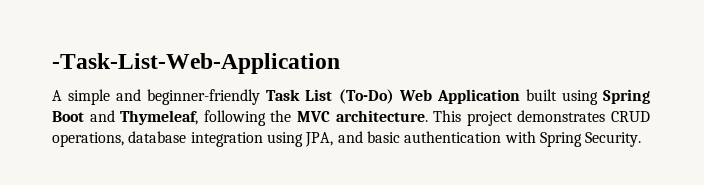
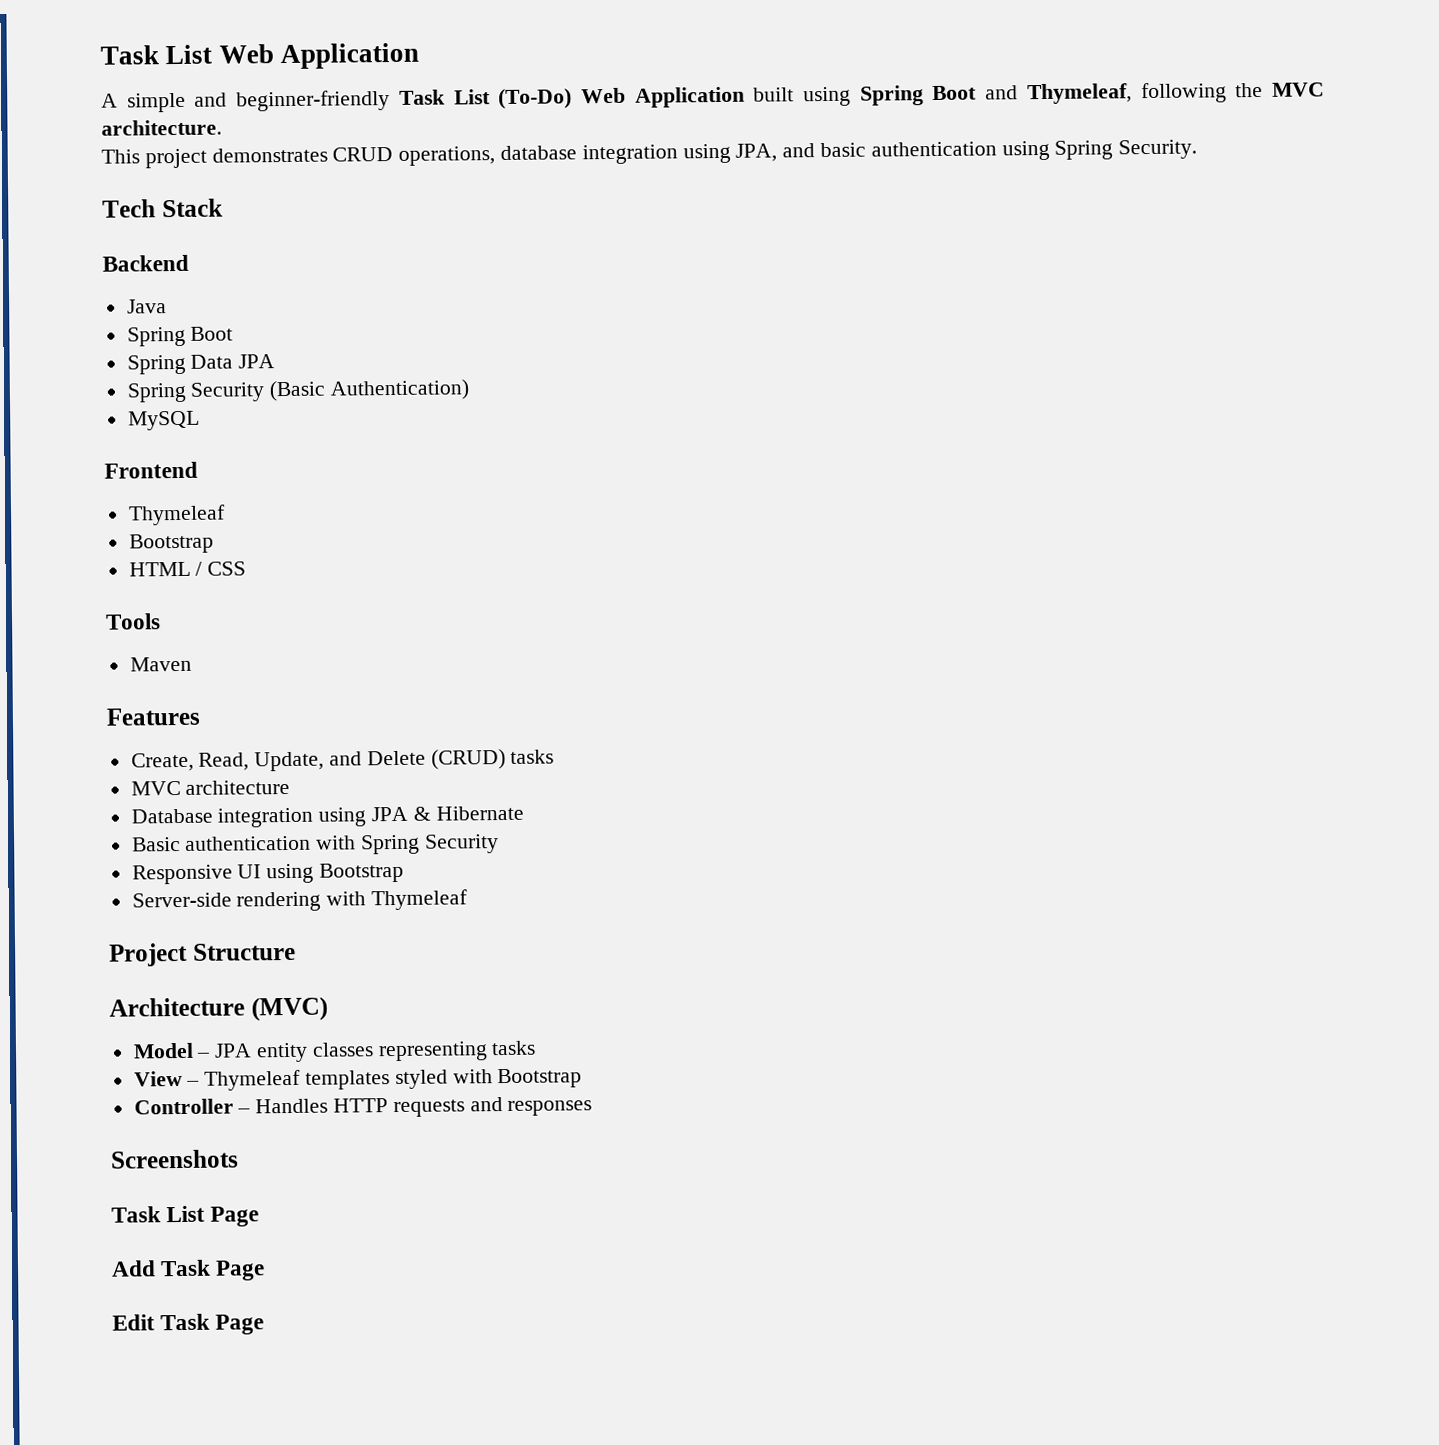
[52,53,340,74] -Task-List-Web-Application -> [100,42,419,70] Task List Web Application
(428, 116) none -> (222, 127) //
[504,131,642,147] with Spring Security. -> [1001,139,1198,161] [102,198,223,218] [102,254,189,272] [126,299,167,314] [126,326,234,347] [126,354,276,375] [126,379,470,403] [127,410,200,431] [104,461,198,479] [127,504,226,526] [128,533,214,554] [128,561,247,577] [105,613,161,630] [129,656,192,672] [106,707,200,726] [130,748,555,772] [130,779,291,796] [130,805,524,828] [131,834,499,855] [131,862,405,885] [131,889,469,912] [109,942,296,967] [109,996,328,1022] [132,1040,537,1063] [133,1068,583,1091] [133,1097,593,1118] [110,1149,239,1169] [111,1205,260,1227] [111,1259,266,1281] [112,1313,265,1335] using Spring Security. // Tech Stack // Backend // Java // Spring Boot // Spring Data JPA // Spring Security (Basic Authentication) // MySQL // Frontend // Thymeleaf // Bootstrap // HTML / CSS // Tools // Maven // Features // Create, Read, Update, and Delete (CRUD) tasks // MVC architecture // Database integration using JPA & Hibernate // Basic authentication with Spring Security // Responsive UI using Bootstrap // Server-side rendering with Thymeleaf // Project Structure // Architecture (MVC) // Model – JPA entity classes representing tasks // View – Thymeleaf templates styled with Bootstrap // Controller – Handles HTTP requests and responses // Screenshots // Task List Page // Add Task Page // Edit Task Page

